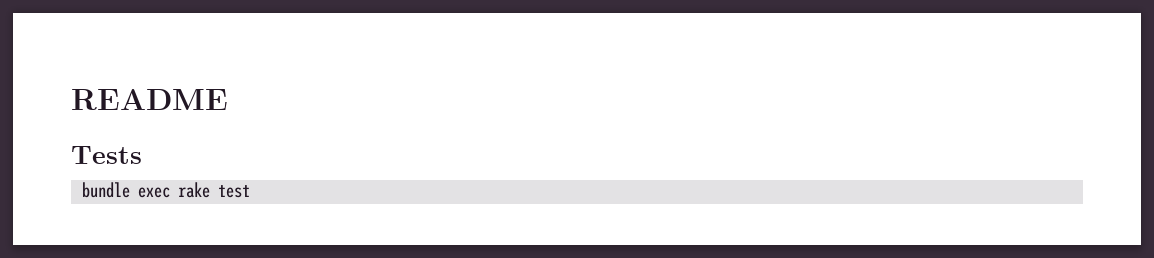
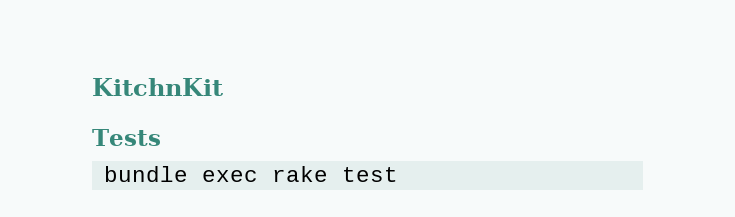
[71,89,228,110] README -> [92,78,223,96] KitchnKit

